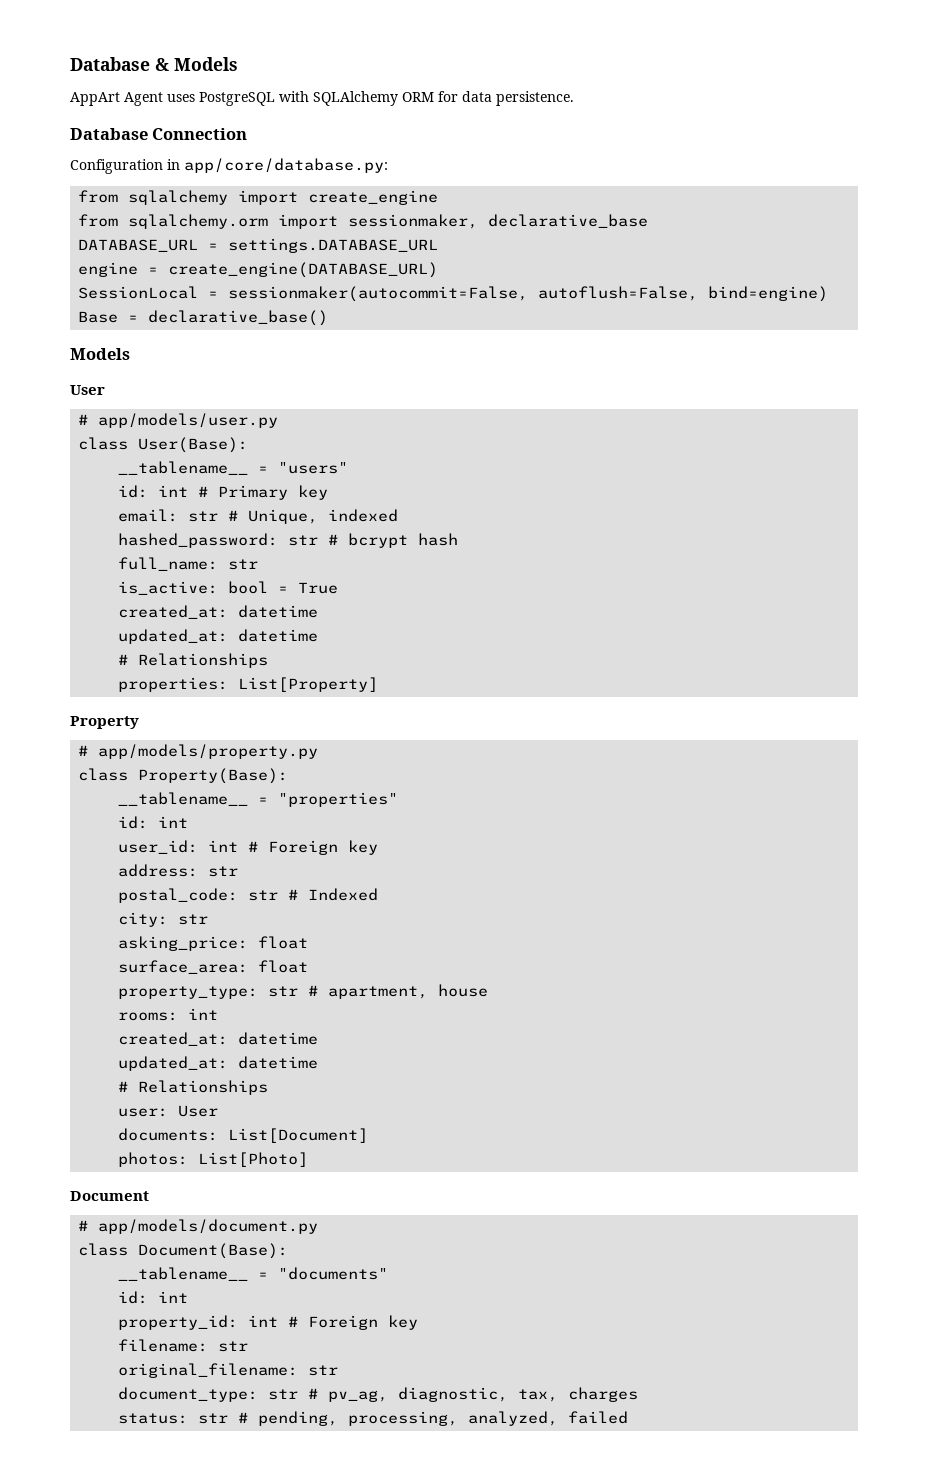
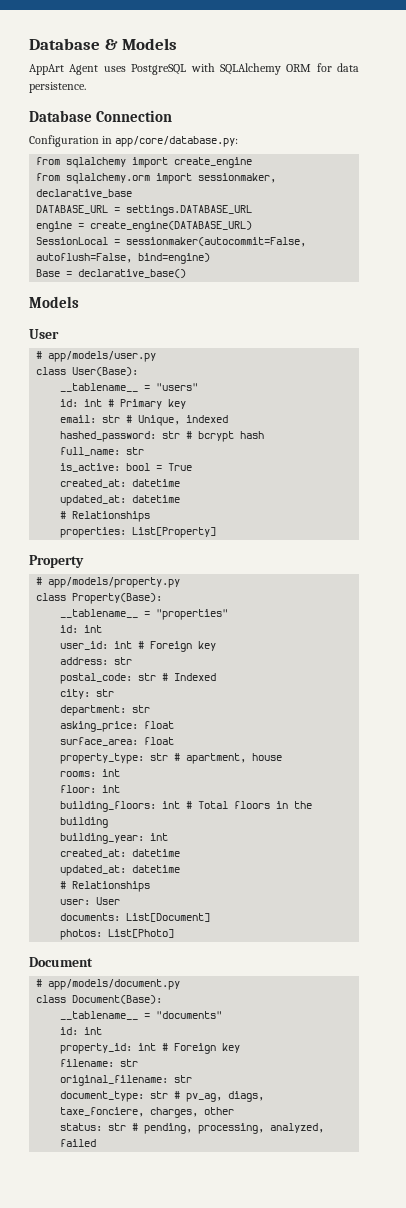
(209, 919) none -> [60,705,151,716] // department: str
(219, 1014) none -> [60,785,121,793] [60,801,313,812] [60,817,109,828] [60,833,169,844] // floor: int // building_floors: int # Total floors in the building // building_year: int
[398,1387,639,1402] diagnostic, tax, charges -> [228,1091,265,1102] [60,1107,235,1118] diags, taxe_fonciere, charges, other

